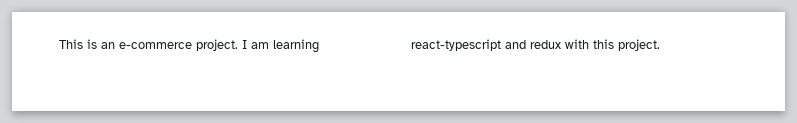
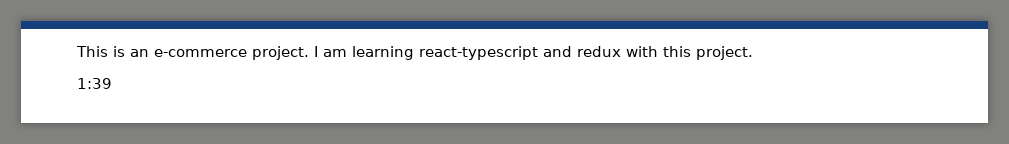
(660, 45) none -> [77,78,112,89] // 1:39

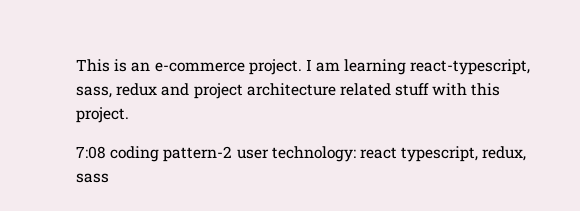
[419,46,753,60] [77,78,112,89] react-typescript and redux with this project. // 1:39 -> [410,59,531,75] [76,83,501,99] [76,107,129,123] [76,146,527,162] [76,173,109,183] react-typescript, sass, redux and project architecture related stuff with this project. // 7:08 coding pattern-2 user technology: react typescript, redux, sass

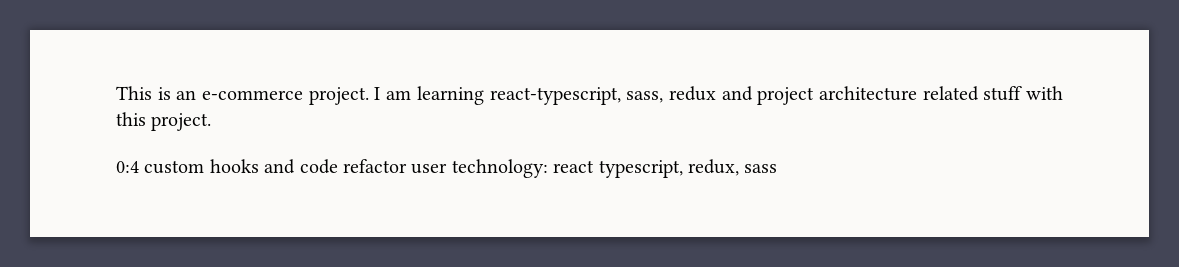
[76,146,233,162] 7:08 coding pattern-2 -> [116,159,407,174] 0:4 custom hooks and code refactor

